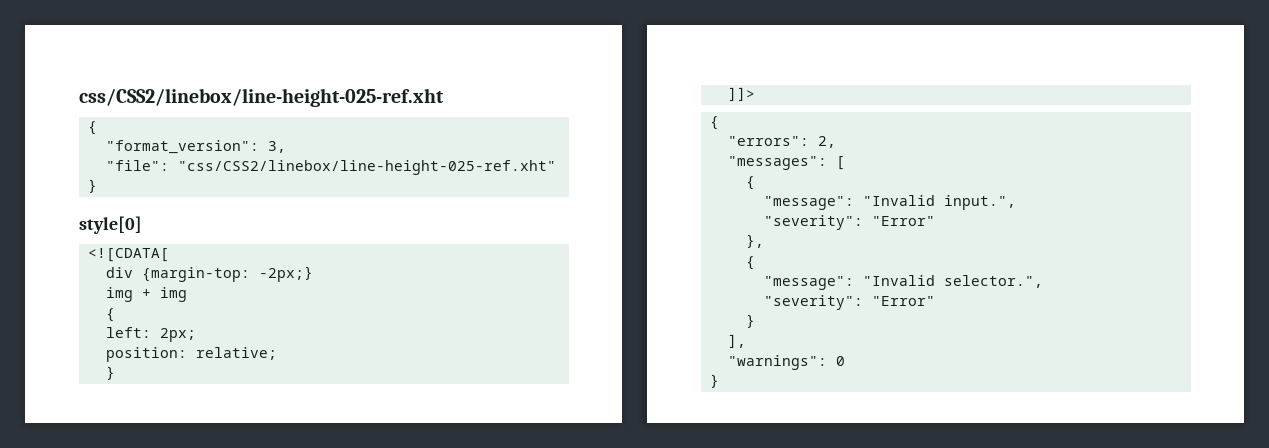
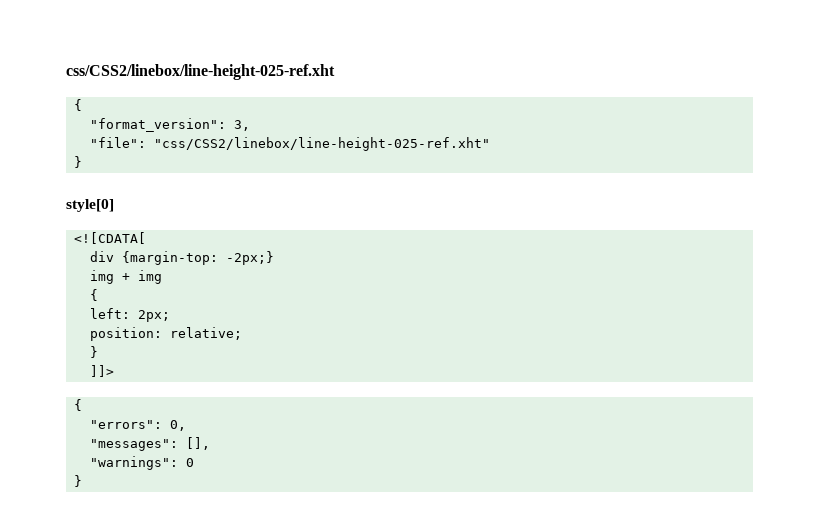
[818,136,837,148] 2, -> [170,420,187,431] 0,
[836,156,846,170] [746,176,756,190] [764,195,1017,210] [764,215,936,230] [746,234,765,248] [746,256,756,270] [764,275,1044,290] [764,295,936,310] [746,314,756,328] [728,334,747,348] [ // { // "message": "Invalid input.", // "severity": "Error" // }, // { // "message": "Invalid selector.", // "severity": "Error" // } // ], -> [186,437,211,450] [],

